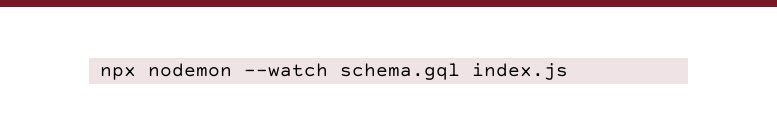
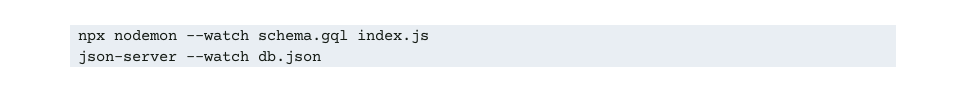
(568, 71) none -> [78,50,322,65] // json-server --watch db.json

